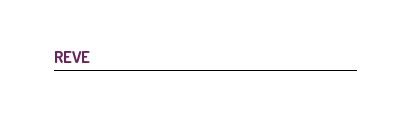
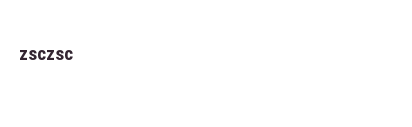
[54,51,90,63] REVE -> [19,50,73,60] zsczsc

